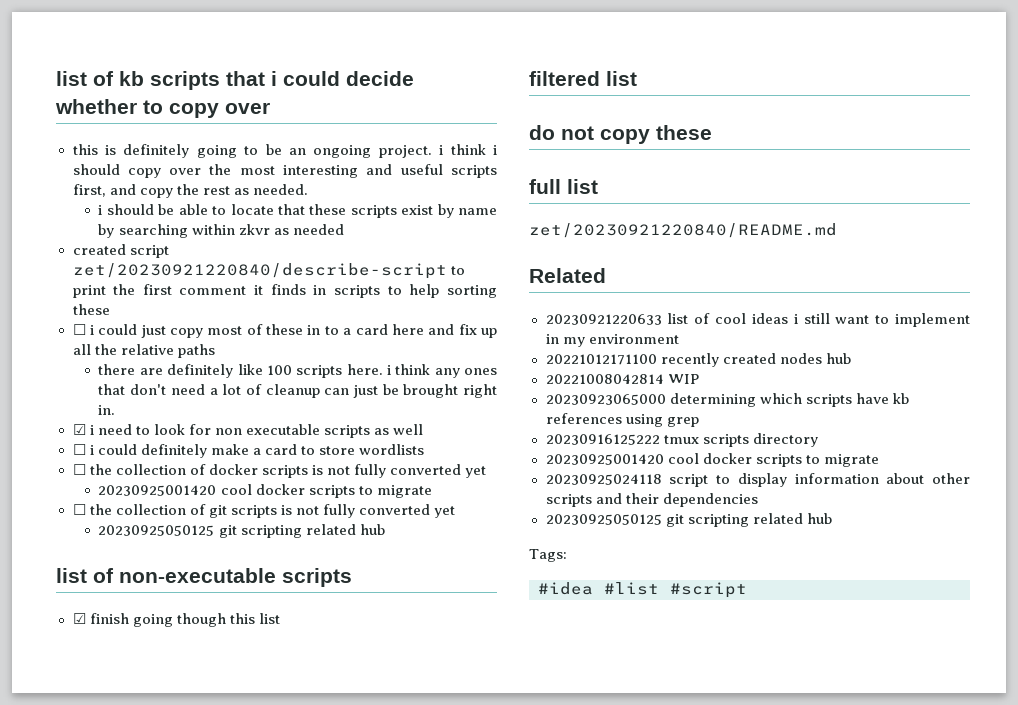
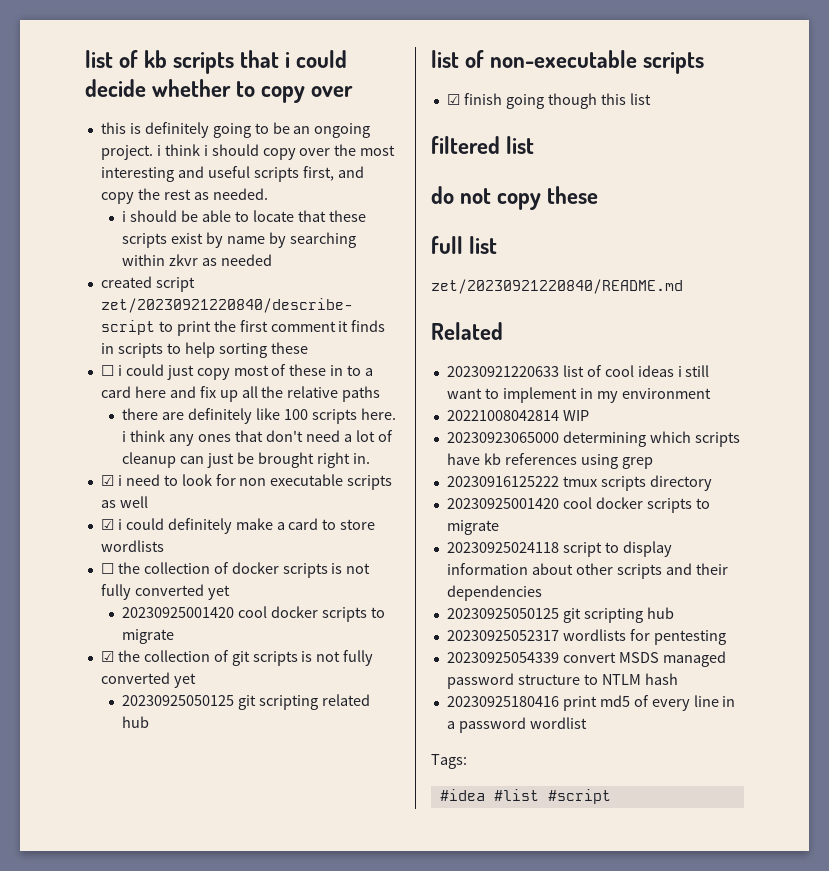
[72,444,86,455] ☐ -> [100,519,114,530] ☑
[72,504,86,515] ☐ -> [100,651,114,662] ☑
[545,353,851,367] // 20221012171100 recently created nodes hub -> (711, 393) none
[752,513,832,524] related hub -> [646,607,674,619] [446,629,726,645] [446,651,726,667] [446,673,678,689] [446,695,736,711] [446,717,587,733] hub // 20230925052317 wordlists for pentesting // 20230925054339 convert MSDS managed password structure to NTLM hash // 20230925180416 print md5 of every line in a password wordlist

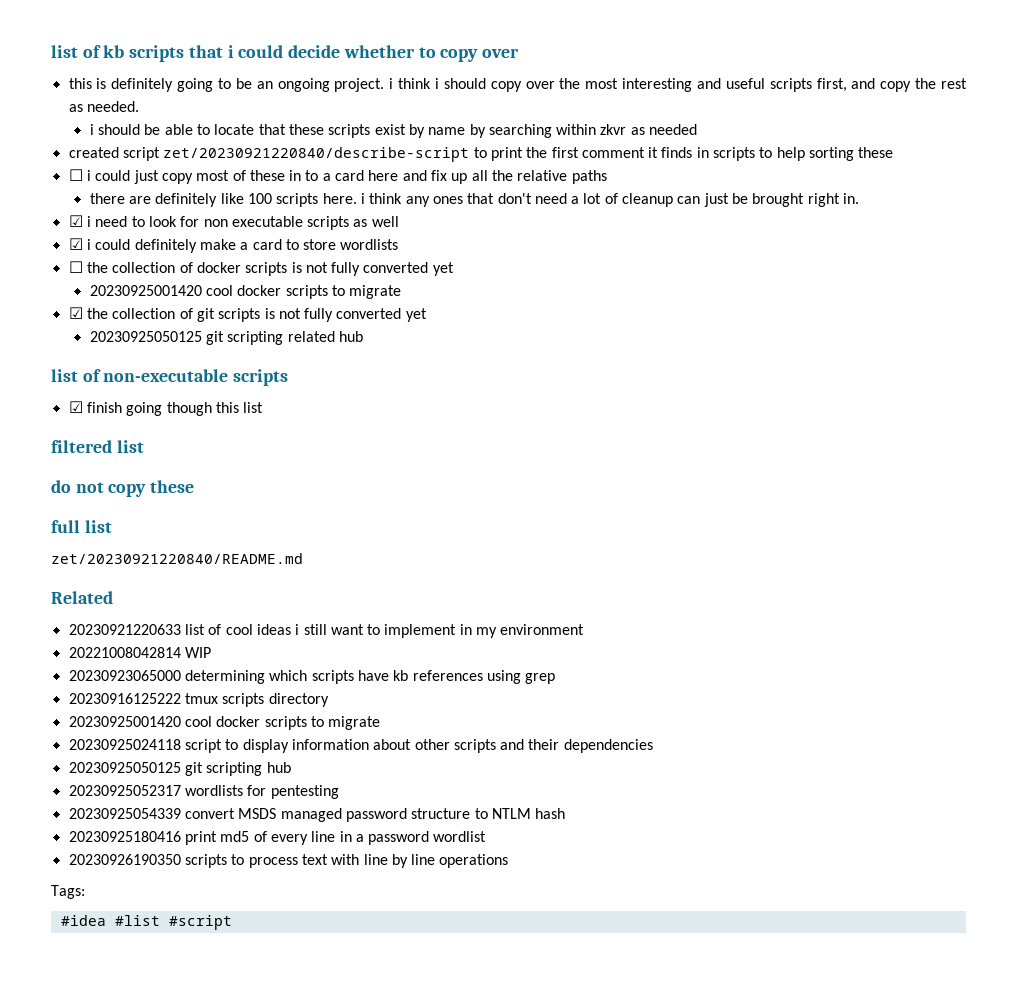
(587, 723) none -> [68,854,509,868] // 20230926190350 scripts to process text with line by line operations

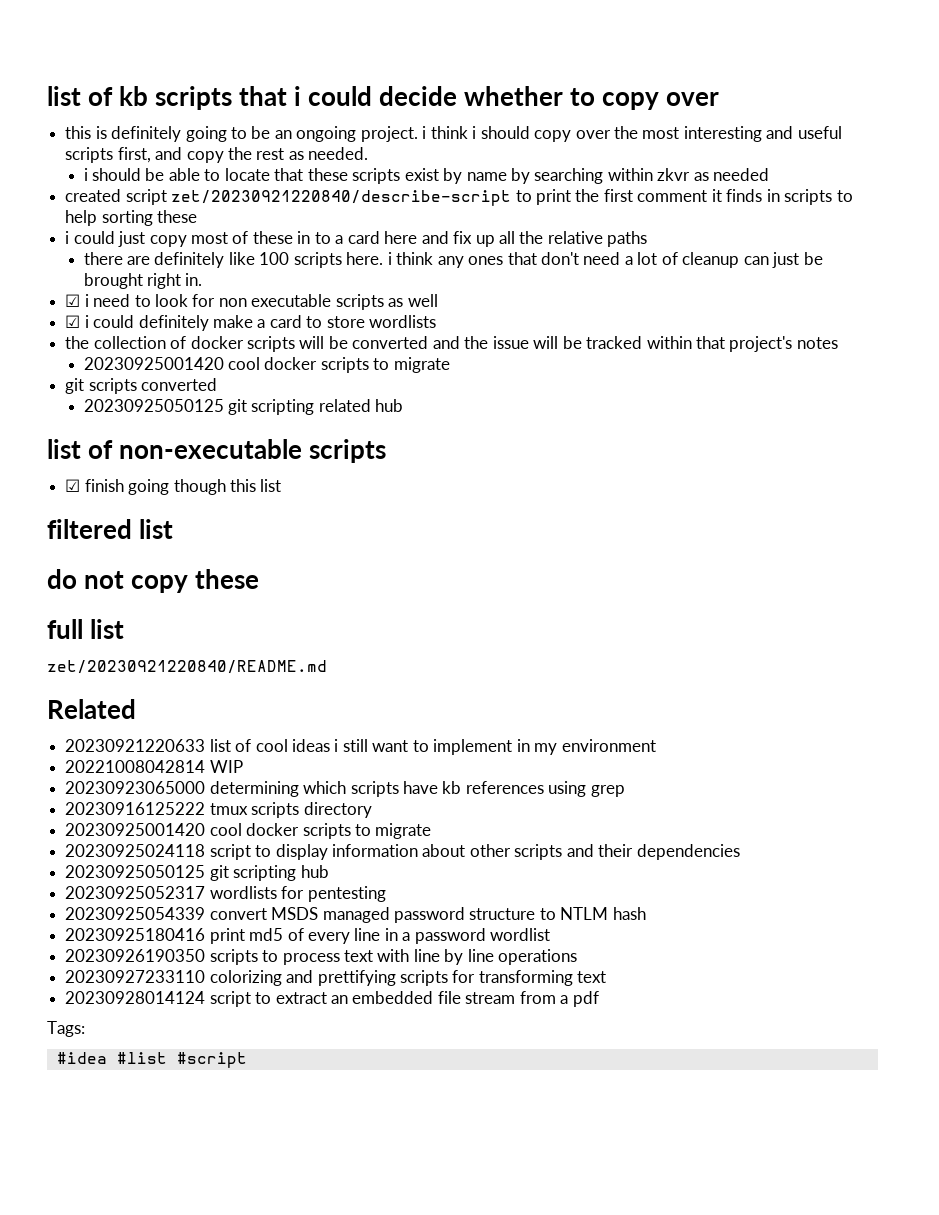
[68,169,83,181] ☐ -> (198, 216) none
[68,261,83,273] ☐ -> (437, 321) none
[291,262,454,276] [89,285,402,299] [68,307,427,322] is not fully converted yet // 20230925001420 cool docker scripts to migrate // ☑ the collection of git scripts is not fully converted yet -> [299,336,838,352] [83,357,450,373] [65,378,218,394] will be converted and the issue will be tracked within that project's notes // 20230925001420 cool docker scripts to migrate // git scripts converted
(509, 861) none -> [65,970,607,986] [65,991,599,1007] // 20230927233110 colorizing and prettifying scripts for transforming text // 20230928014124 script to extract an embedded file stream from a pdf

